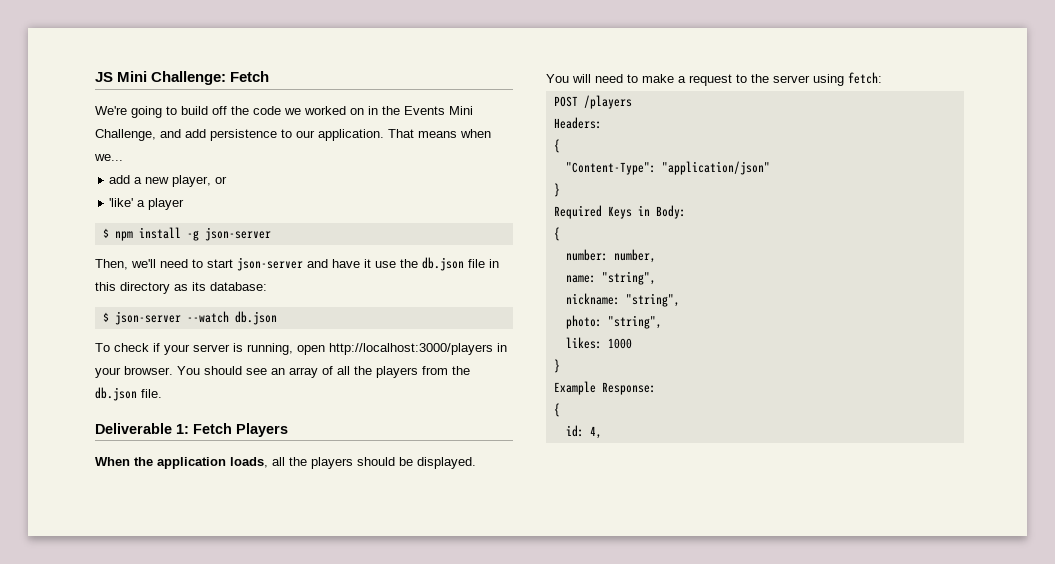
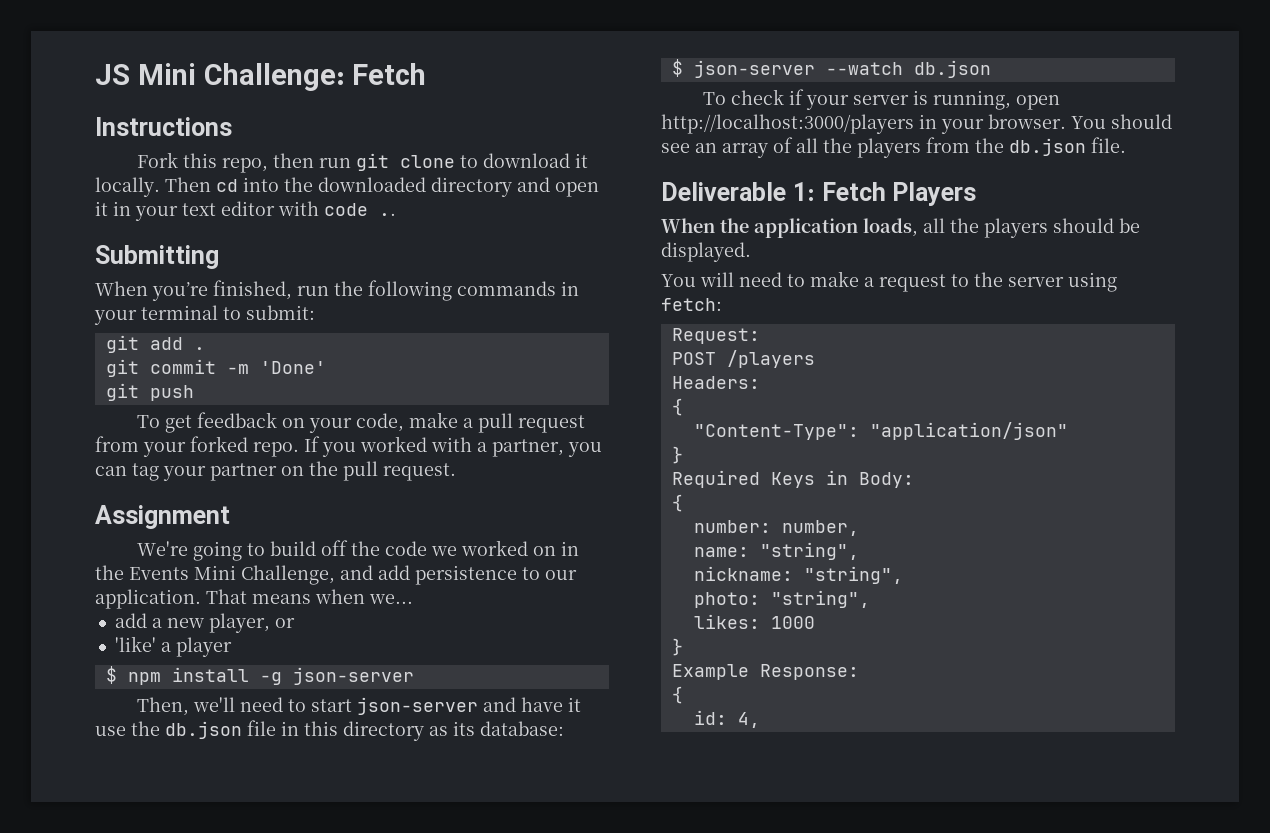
(270, 76) none -> [95,117,232,136] [137,152,589,173] [95,177,599,197] [95,201,396,221] [95,245,219,269] [95,280,579,301] [94,305,315,325] [105,335,205,353] [105,359,326,377] [105,383,194,401] [137,412,586,433] [95,436,602,457] [95,461,456,481] [95,505,230,529] // Instructions // Fork this repo, then run git clone to download it locally. Then cd into the downloaded directory and open it in your text editor with code .. // Submitting // When you’re finished, run the following commands in your terminal to submit: // git add . // git commit -m 'Done' // git push // To get feedback on your code, make a pull request from your forked repo. If you worked with a partner, you can tag your partner on the pull request. // Assignment
(882, 78) none -> [671,328,760,344] // Request:

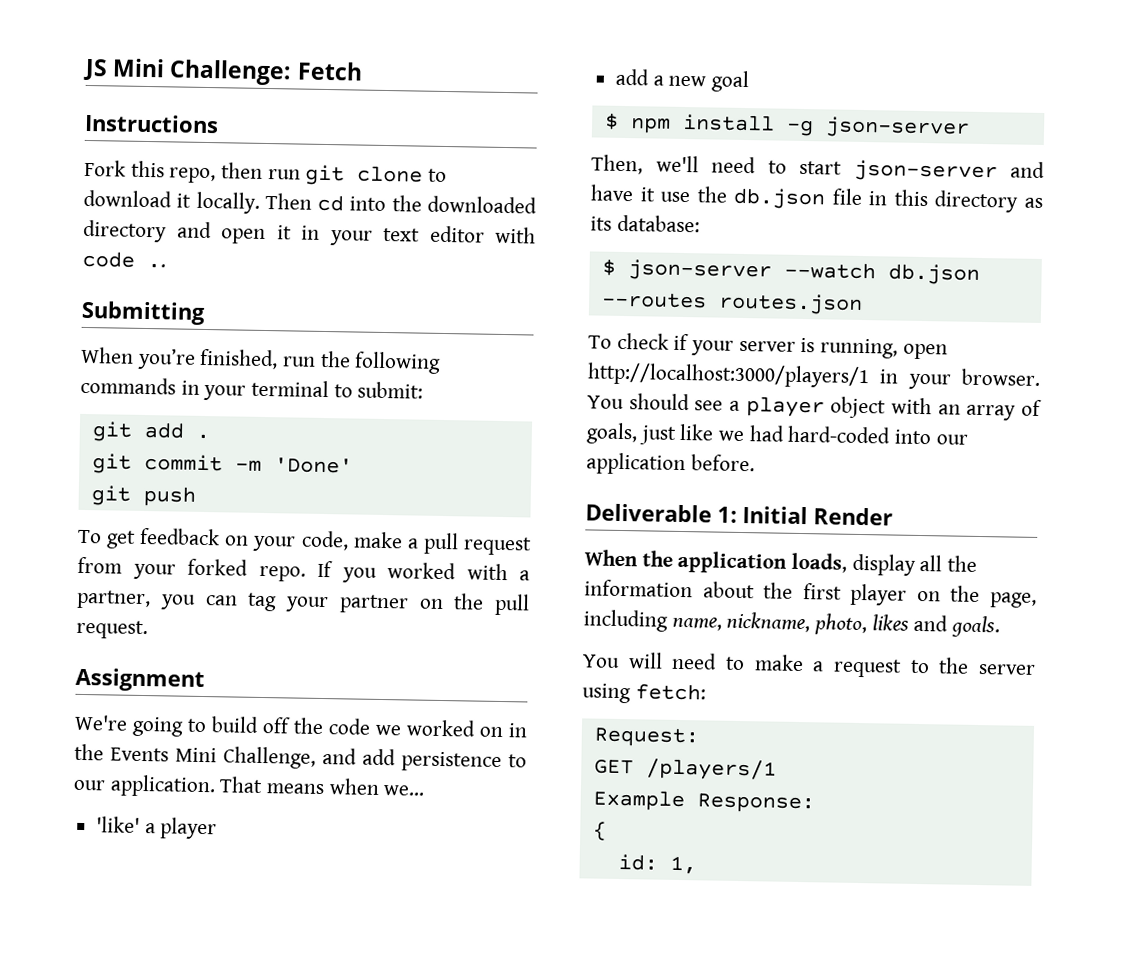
(413, 599) none -> [96,816,218,840] // 'like' a player
[208,613,295,633] [114,636,232,657] player, or // 'like' a player -> [711,70,750,93] goal
(991, 69) none -> [601,292,863,315] --routes routes.json
[661,114,914,134] http://localhost:3000/players -> [587,362,870,389] http://localhost:3000/players/1
[695,137,1126,158] an array of all the players from the db.json file. -> [729,396,1042,421] [586,422,968,445] [586,452,755,476] a player object with an array of goals, just like we had hard-coded into our application before.
[821,182,977,206] Fetch Players -> [742,506,893,526] Initial Render
[923,218,1140,238] [661,242,751,262] all the players should be displayed. -> [851,553,978,576] [584,579,1037,608] [583,609,1001,638] display all the information about the first player on the page, including name, nickname, photo, likes and goals.
[671,350,815,368] [671,376,760,389] [671,398,683,416] [693,422,1068,440] [671,446,683,464] [671,470,914,488] [671,494,683,512] [693,520,859,536] [693,542,859,560] [693,566,903,584] [693,590,870,608] [693,614,815,629] [671,638,683,656] POST /players // Headers: // { // "Content-Type": "application/json" // } // Required Keys in Body: // { // number: number, // name: "string", // nickname: "string", // photo: "string", // likes: 1000 // } -> [593,758,777,781] GET /players/1
[737,712,760,728] 4, -> [669,855,697,875] 1,

